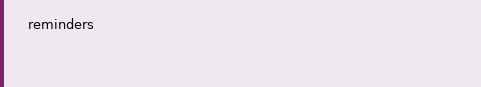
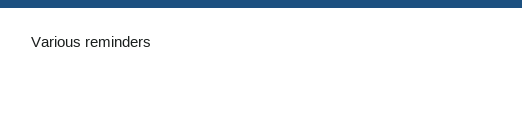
(28, 23) none -> [31,36,81,47] Various

